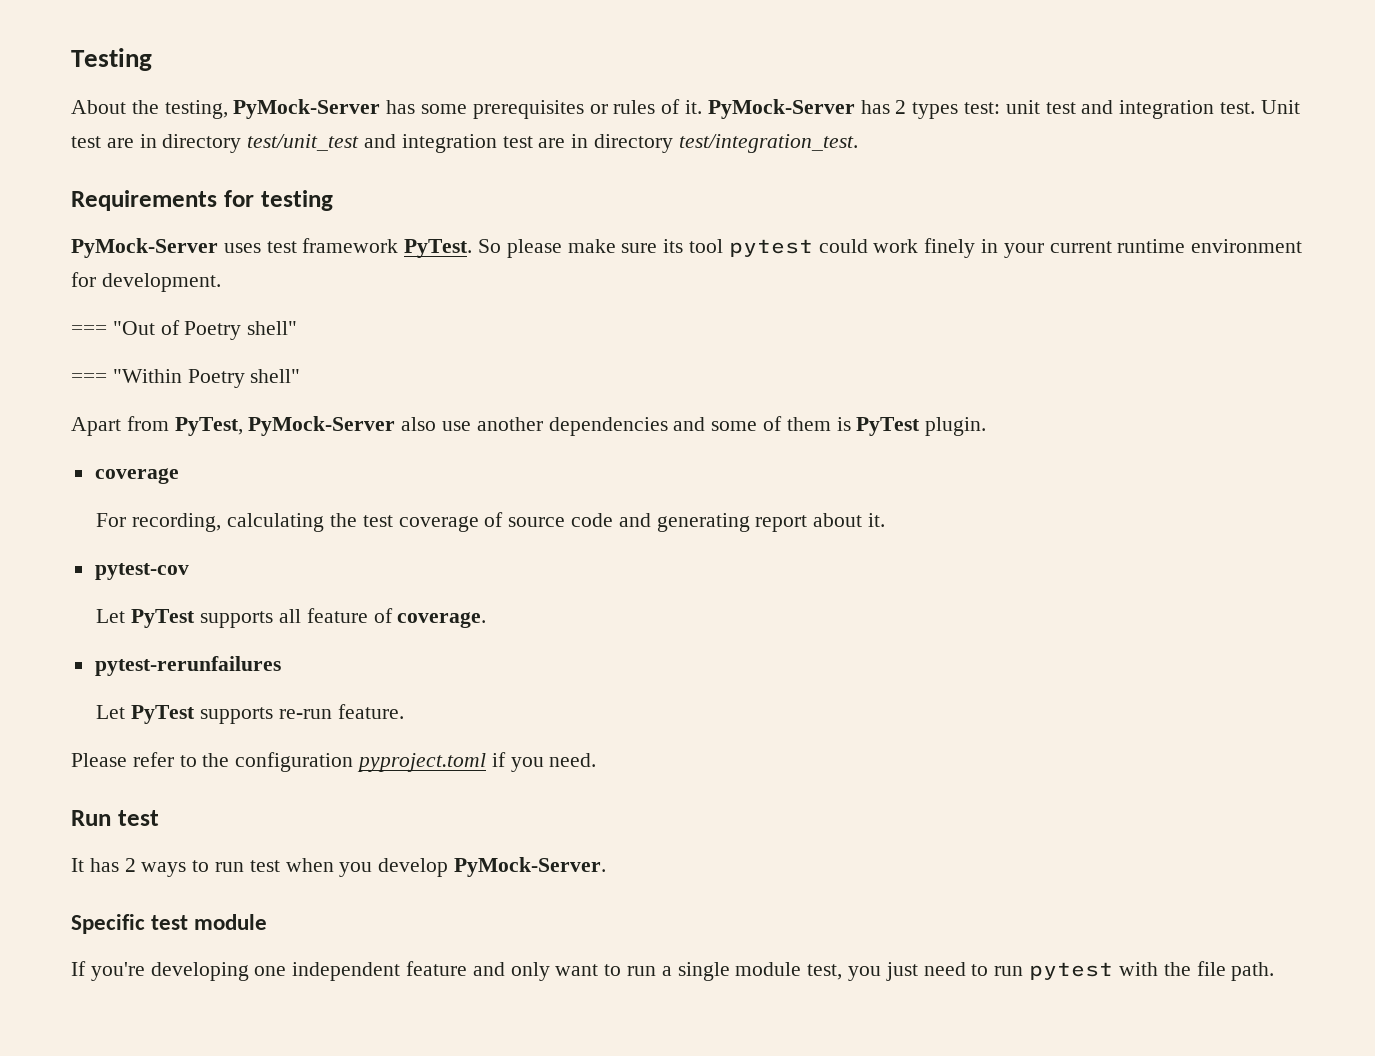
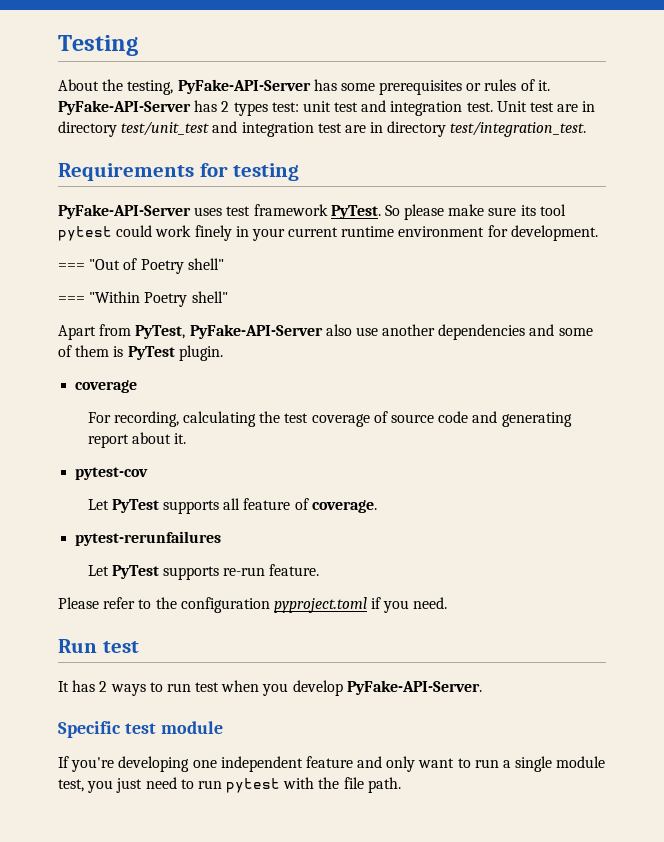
[233,99,381,119] PyMock-Server -> [177,79,311,94] PyFake-API-Server
[707,99,855,119] PyMock-Server -> [58,100,191,115] PyFake-API-Server
[71,238,218,258] PyMock-Server -> [58,204,191,219] PyFake-API-Server
[248,416,396,436] PyMock-Server -> [189,324,323,339] PyFake-API-Server
[454,857,607,877] PyMock-Server. -> [346,680,482,695] PyFake-API-Server.

